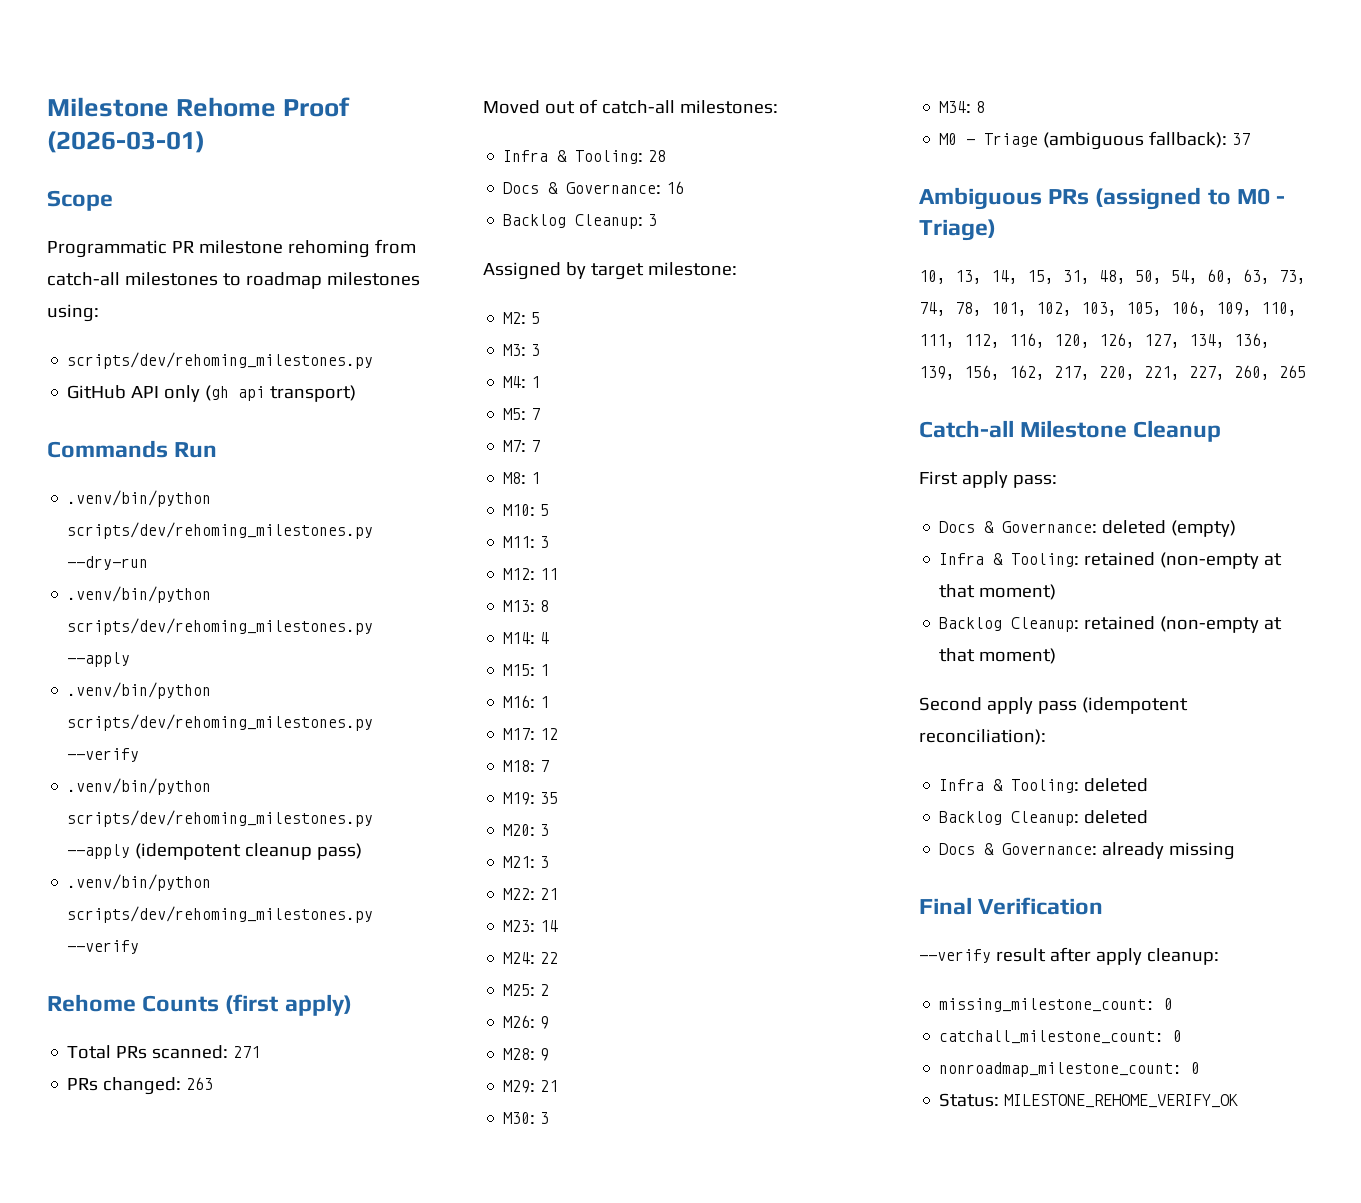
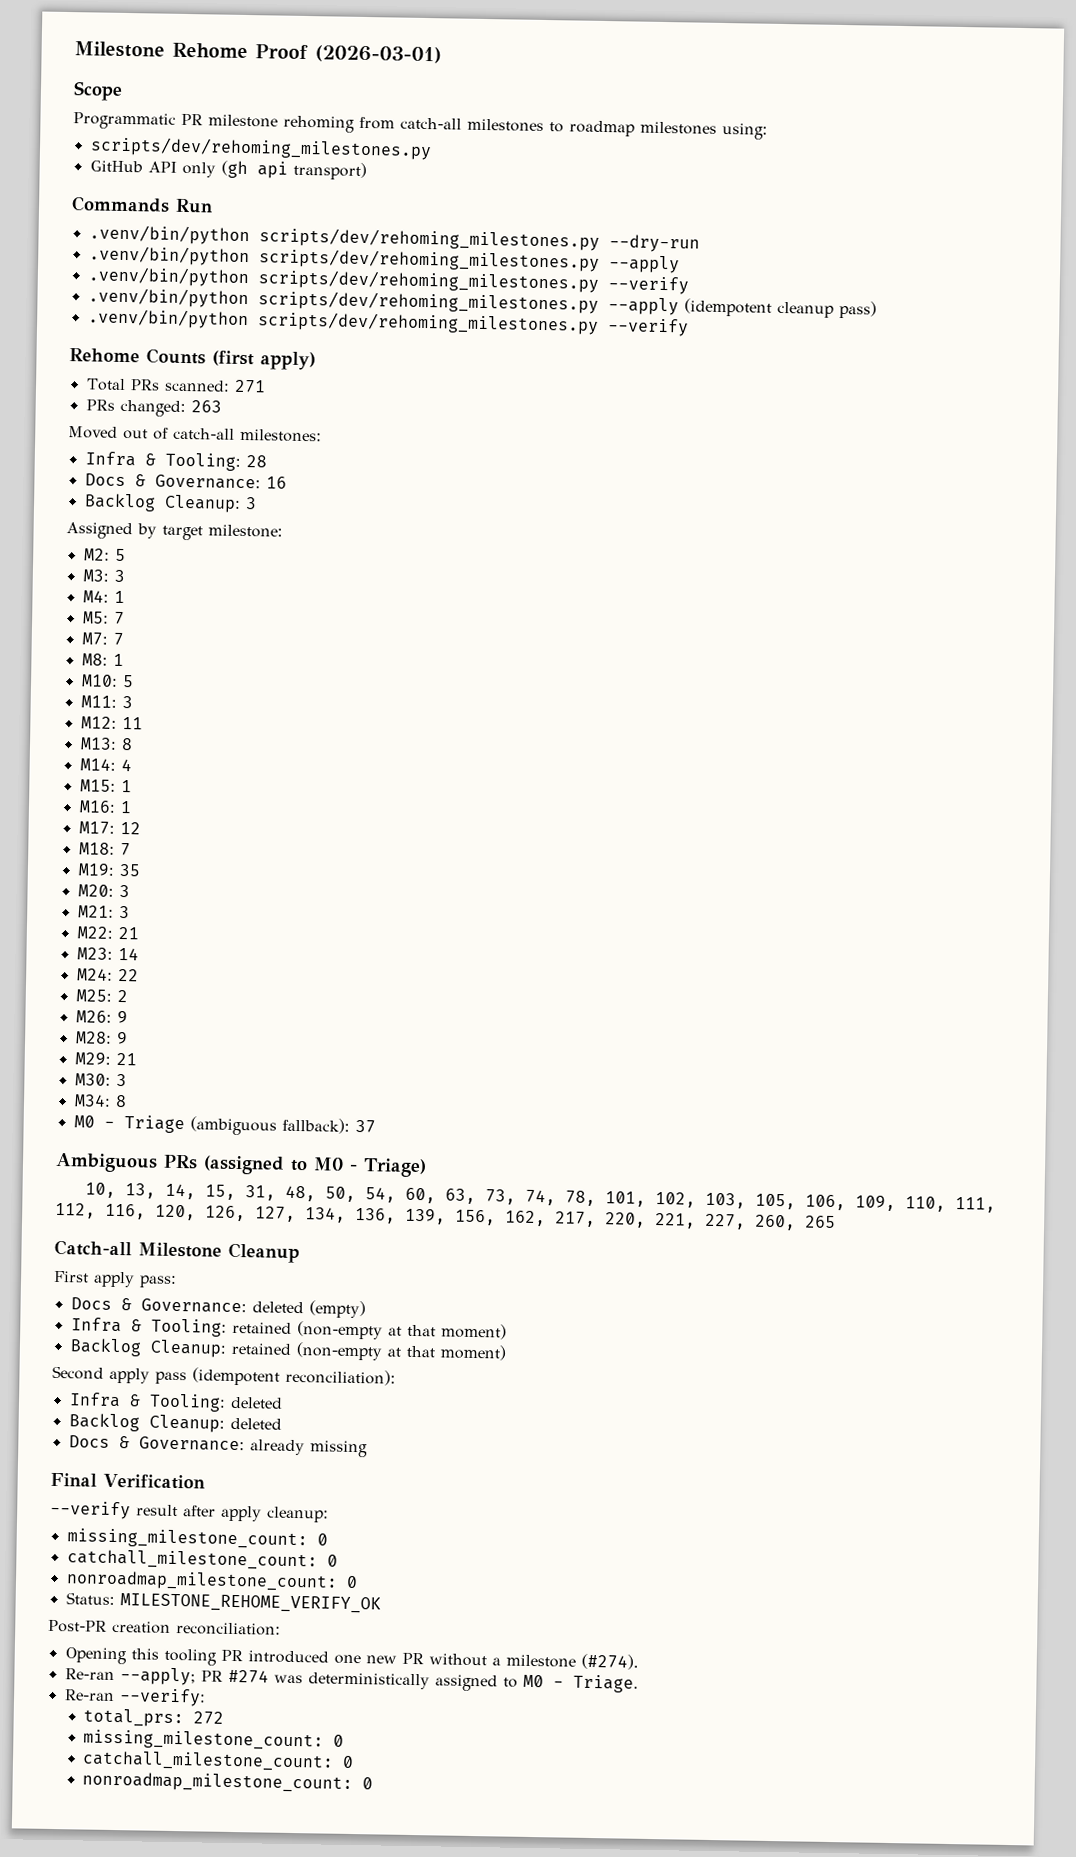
(1239, 1101) none -> [48,1619,281,1636] [64,1647,639,1670] [64,1667,639,1693] [64,1688,206,1707] [83,1708,225,1728] [83,1729,345,1751] [82,1750,355,1772] [82,1771,374,1794] // Post-PR creation reconciliation: // Opening this tooling PR introduced one new PR without a milestone (#274). // Re-ran --apply; PR #274 was deterministically assigned to M0 - Triage. // Re-ran --verify: // total_prs: 272 // missing_milestone_count: 0 // catchall_milestone_count: 0 // nonroadmap_milestone_count: 0

